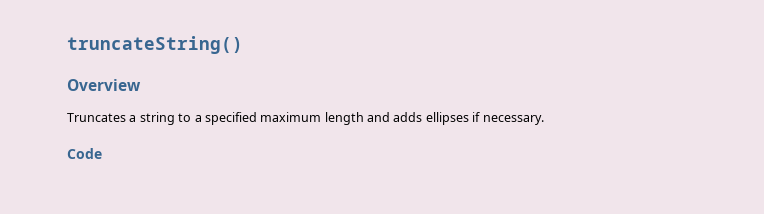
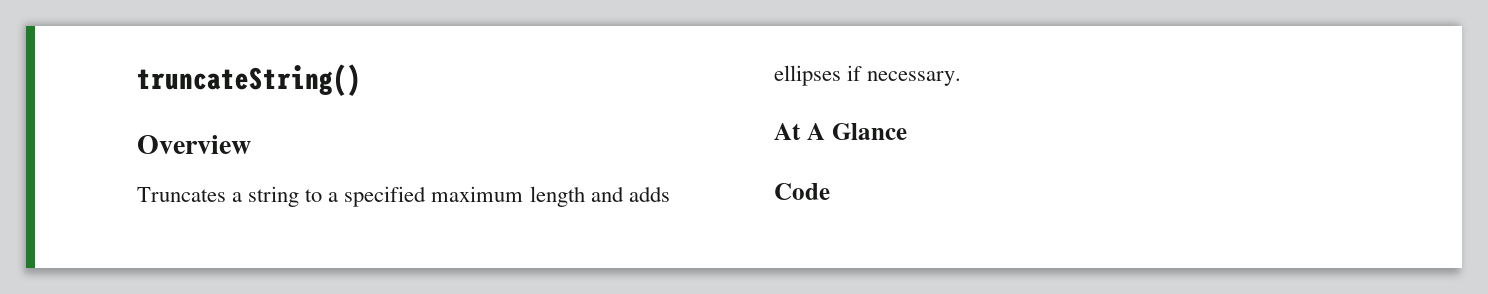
(544, 120) none -> [774,123,907,140] // At A Glance

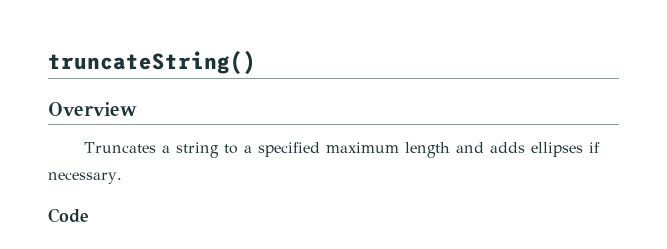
[774,123,907,140] // At A Glance -> (122, 178) none

